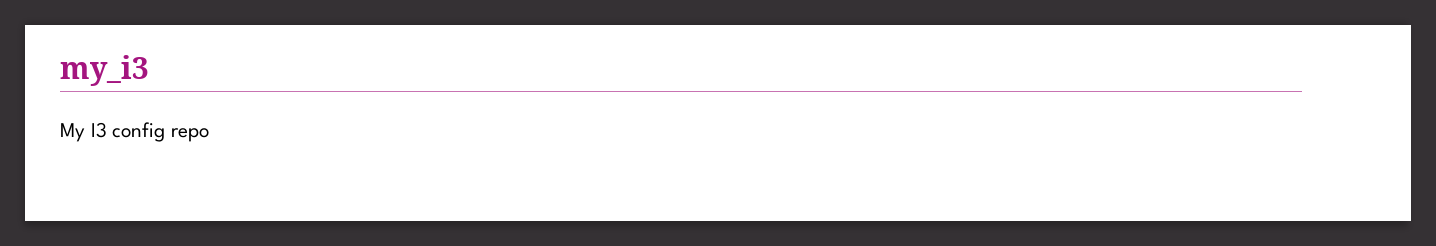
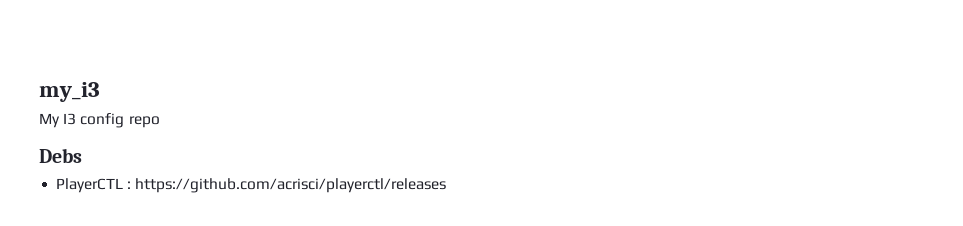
(210, 135) none -> [39,148,82,163] [56,178,447,193] // Debs // PlayerCTL : https://github.com/acrisci/playerctl/releases

